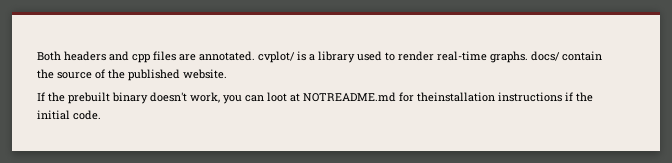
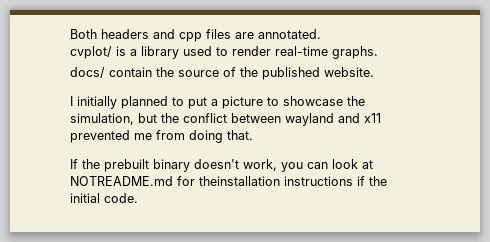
(255, 56) none -> (321, 34) //
(528, 57) none -> (378, 52) //
(227, 74) none -> [70,96,365,109] [70,113,381,126] [70,130,253,143] // I initially planned to put a picture to showcase the simulation, but the conflict between wayland and x11 prevented me from doing that.
[267,92,287,102] loot -> [332,159,358,169] look

